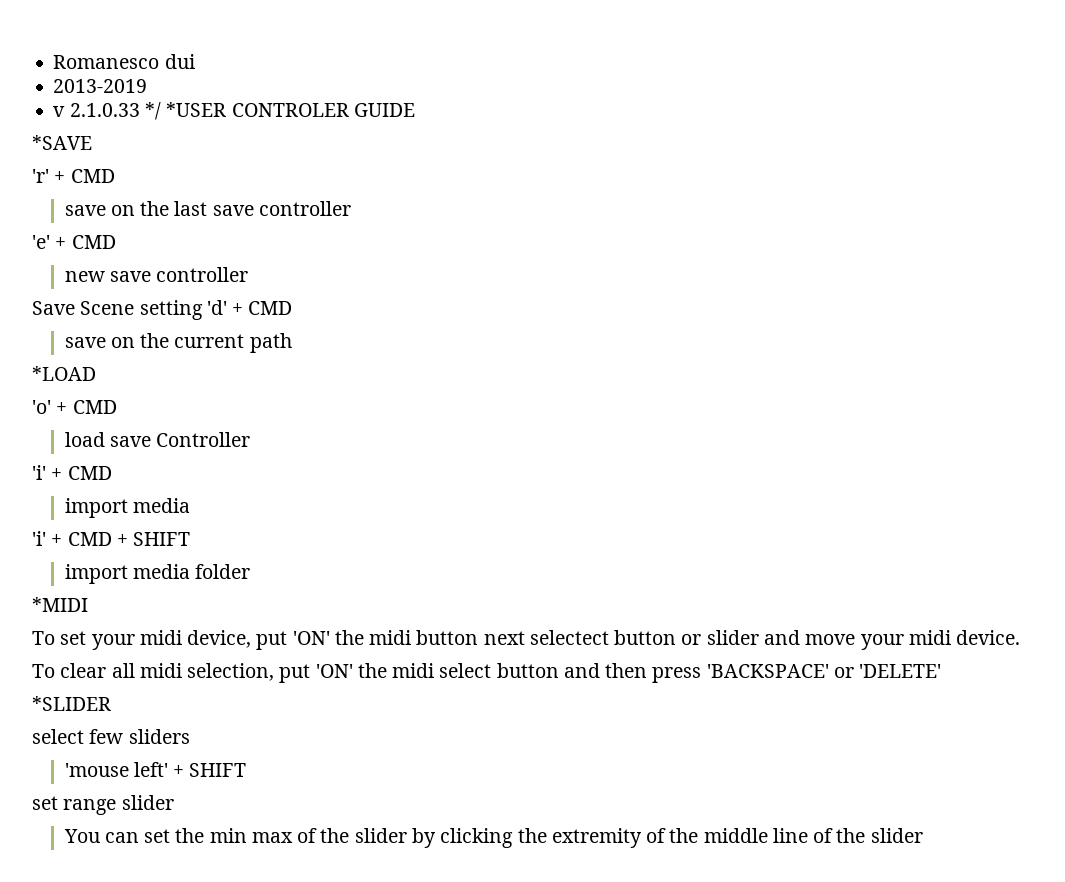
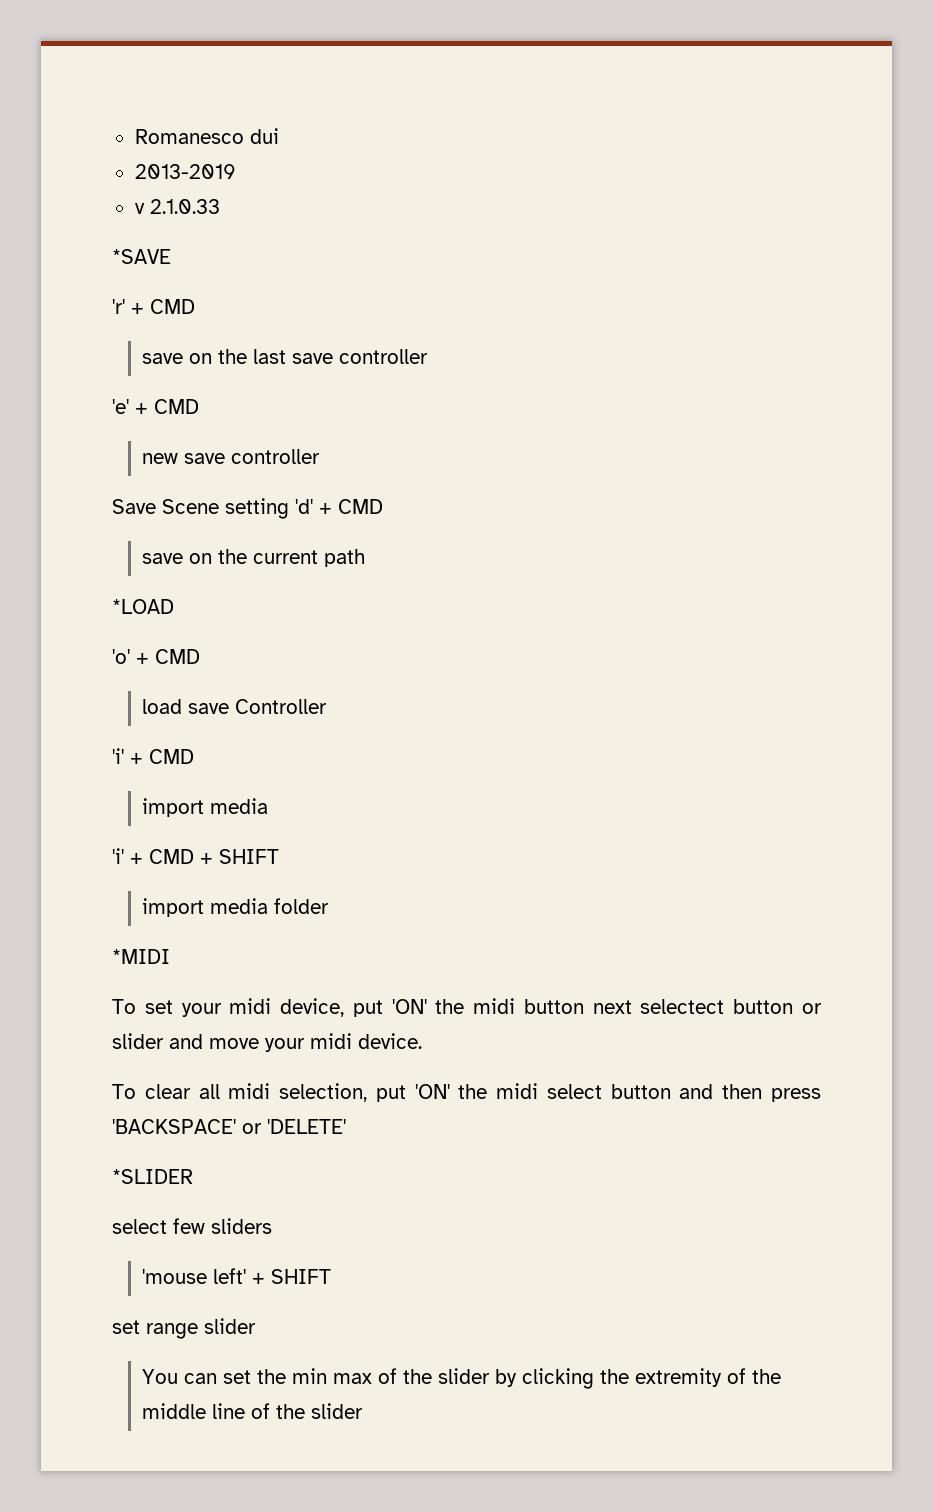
[144,102,415,120] */ *USER CONTROLER GUIDE -> (220, 206) none

